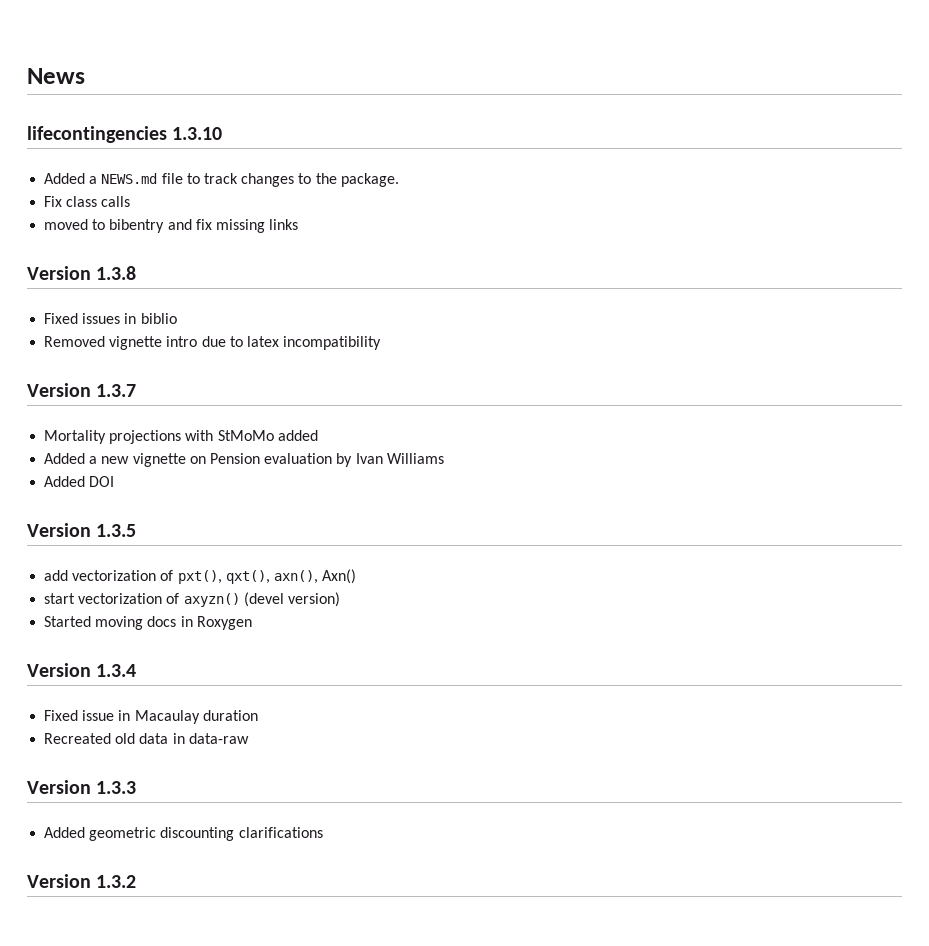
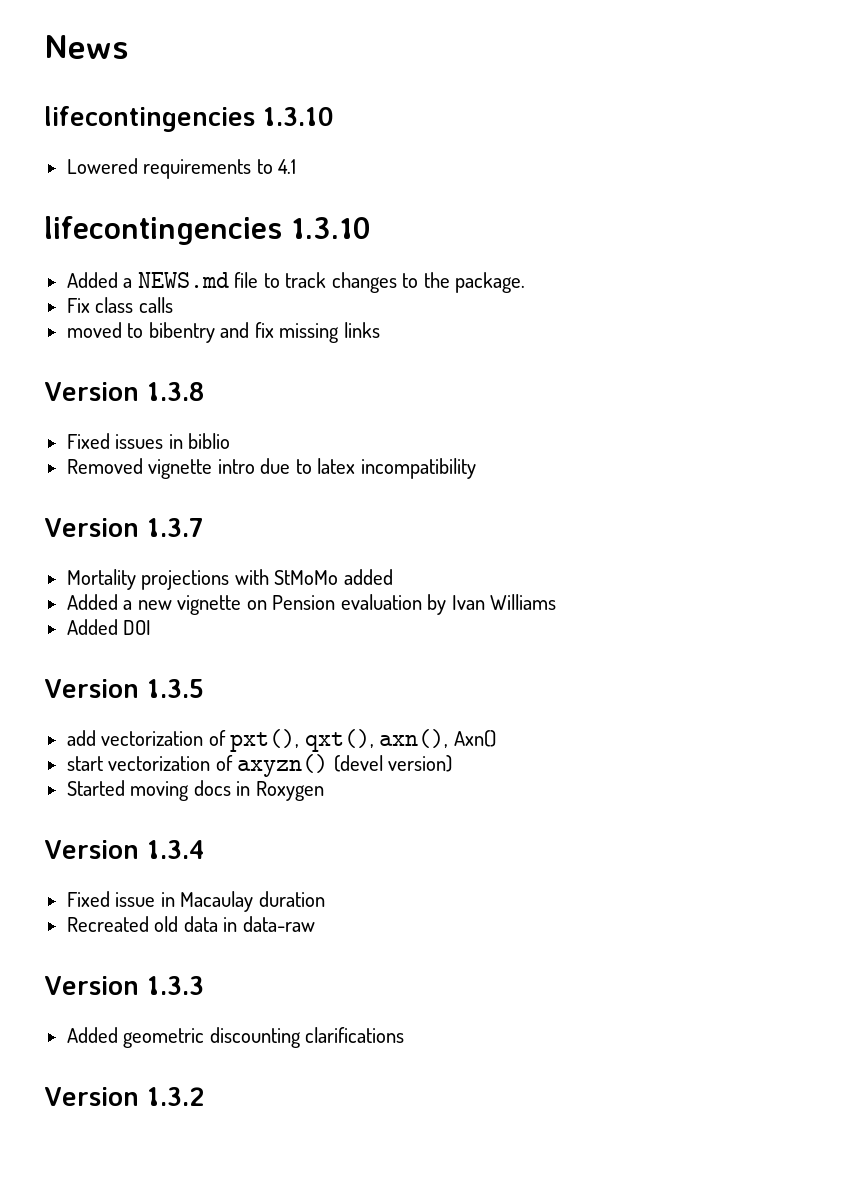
(223, 133) none -> [66,158,297,179] [44,216,371,245] // Lowered requirements to 4.1 // lifecontingencies 1.3.10

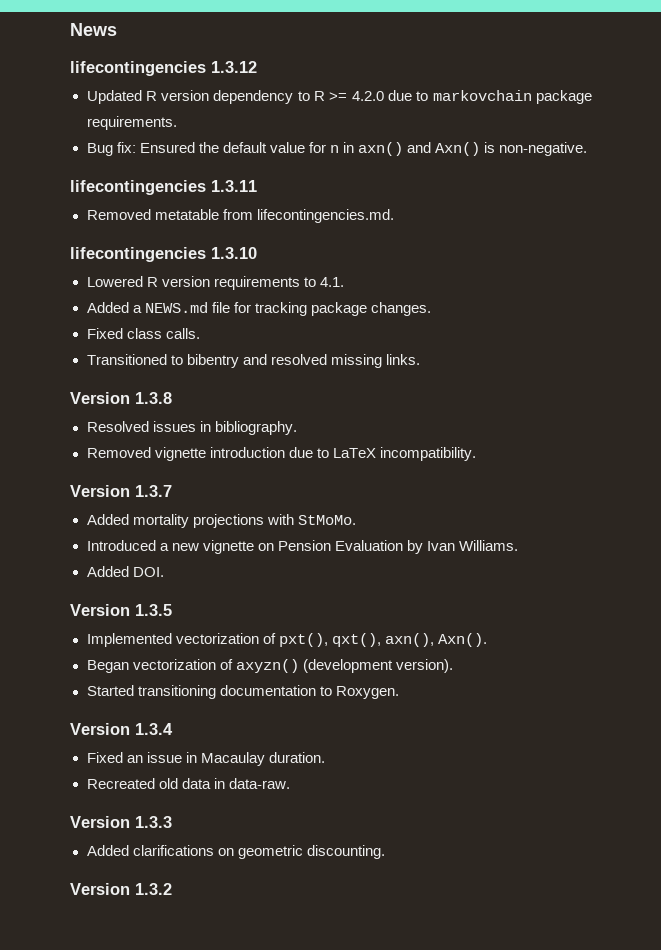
[263,107,334,126] [66,158,297,179] [44,216,371,245] [66,272,526,293] [66,297,173,313] [66,322,380,343] 1.3.10 // Lowered requirements to 4.1 // lifecontingencies 1.3.10 // Added a NEWS.md file to track changes to the package. // Fix class calls // moved to bibentry and fix missing links -> [211,61,257,73] [86,90,592,104] [86,116,177,130] [86,142,588,156] [70,180,257,195] [86,209,394,223] [70,247,257,262] [86,276,344,290] [86,302,431,316] [86,328,200,339] [86,354,420,368] 1.3.12 // Updated R version dependency to R >= 4.2.0 due to markovchain package requirements. // Bug fix: Ensured the default value for n in axn() and Axn() is non-negative. // lifecontingencies 1.3.11 // Removed metatable from lifecontingencies.md. // lifecontingencies 1.3.10 // Lowered R version requirements to 4.1. // Added a NEWS.md file for tracking package changes. // Fixed class calls. // Transitioned to bibentry and resolved missing links.
[66,433,110,449] Fixed -> [86,421,149,432] Resolved
[188,433,231,449] biblio -> [214,421,297,435] bibliography.
[217,458,476,479] intro due to latex incompatibility -> [209,447,476,461] introduction due to LaTeX incompatibility.
[66,569,393,590] [66,594,118,610] Mortality projections with StMoMo added // Added -> [86,514,356,528] [86,540,156,551] Added mortality projections with StMoMo. // Introduced
[340,594,422,610] evaluation -> [334,540,403,551] Evaluation
[490,594,557,610] [66,619,152,635] Williams // Added DOI -> [458,540,518,551] [86,566,164,577] Williams. // Added DOI.
[66,730,96,746] add -> [86,633,172,647] Implemented
[453,730,496,747] [66,756,103,771] Axn() // start -> [437,633,487,647] [86,660,129,673] Axn(). // Began
[333,755,453,772] (devel version) -> [302,659,453,673] (development version).
[130,780,324,801] moving docs in Roxygen -> [137,685,399,699] transitioning documentation to Roxygen.
(110, 899) none -> [126,755,143,763] an
[258,891,325,907] duration -> [268,752,325,763] duration.
[242,916,315,932] data-raw -> [228,778,290,789] data-raw.
[123,1027,405,1048] geometric discounting clarifications -> [132,845,385,859] clarifications on geometric discounting.

